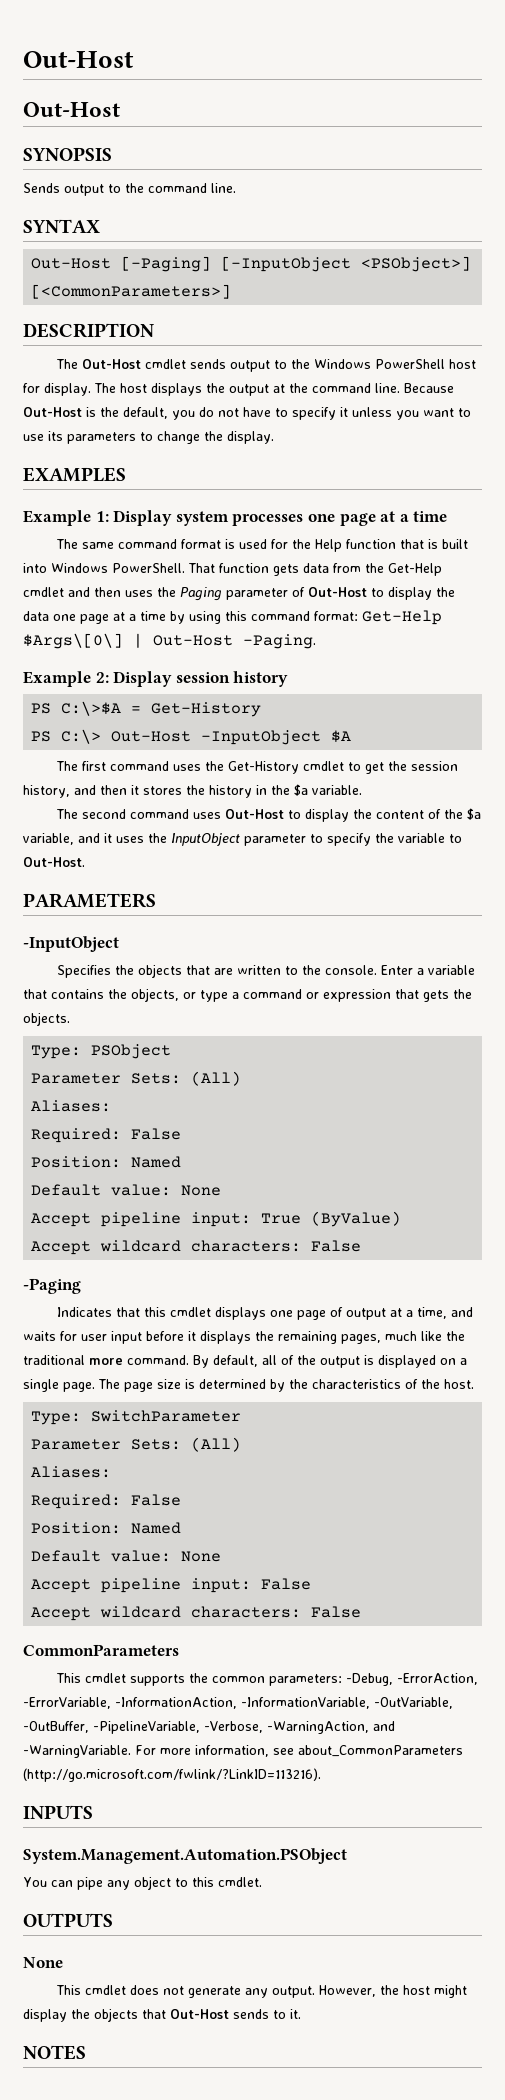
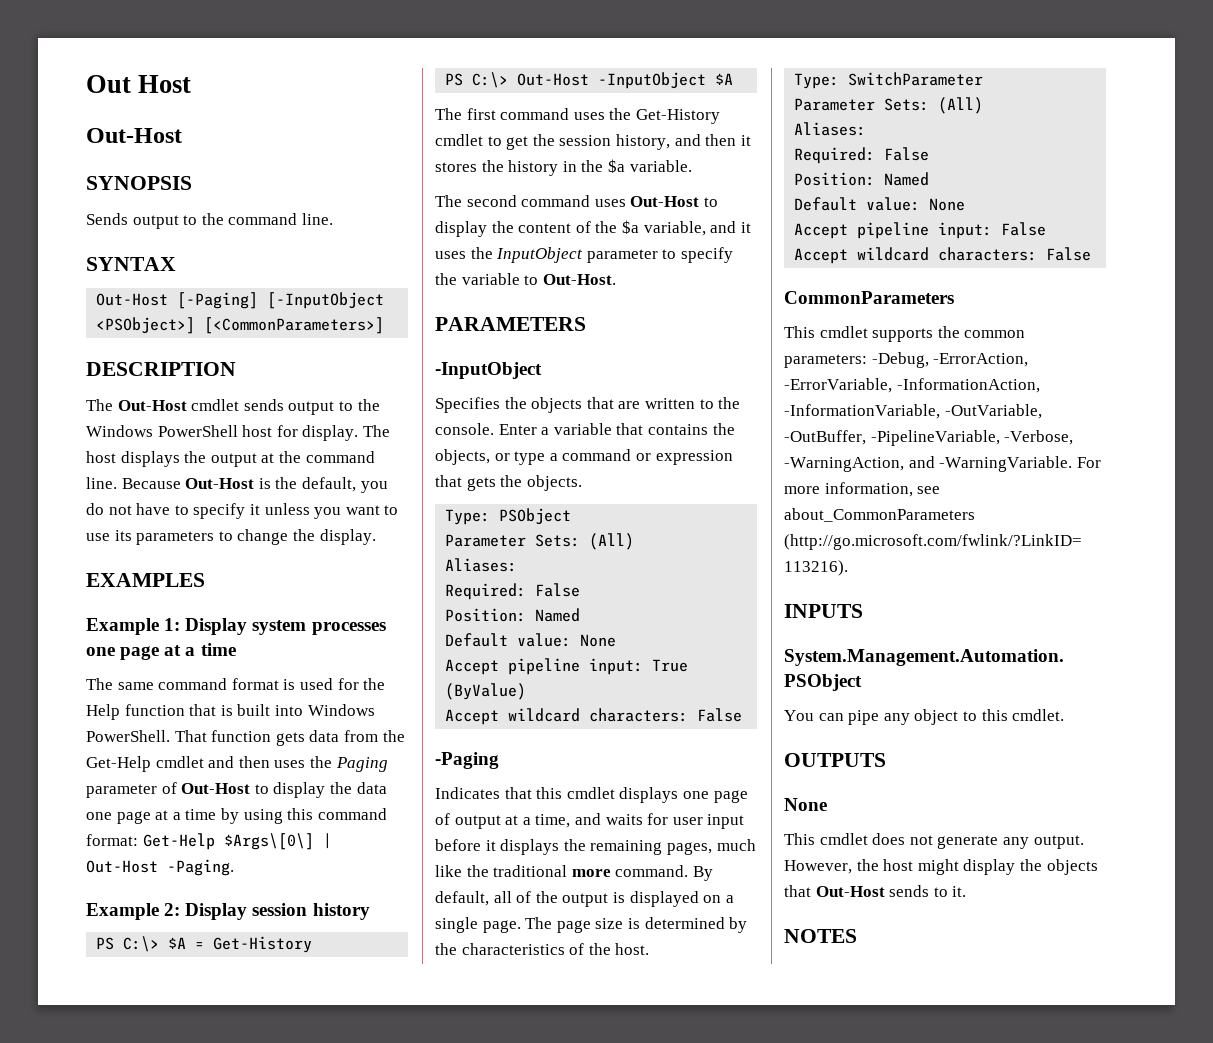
[23,51,134,68] Out-Host -> [86,75,192,93] Out Host
[61,701,122,716] C:\>$A -> [123,936,187,952] C:\> $A

